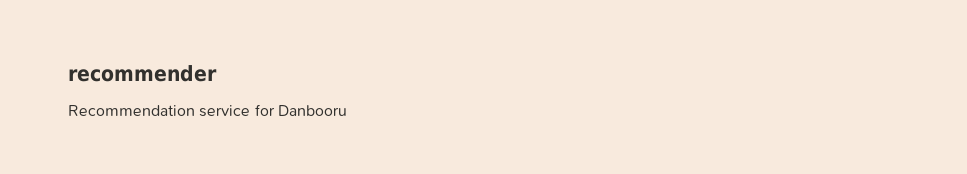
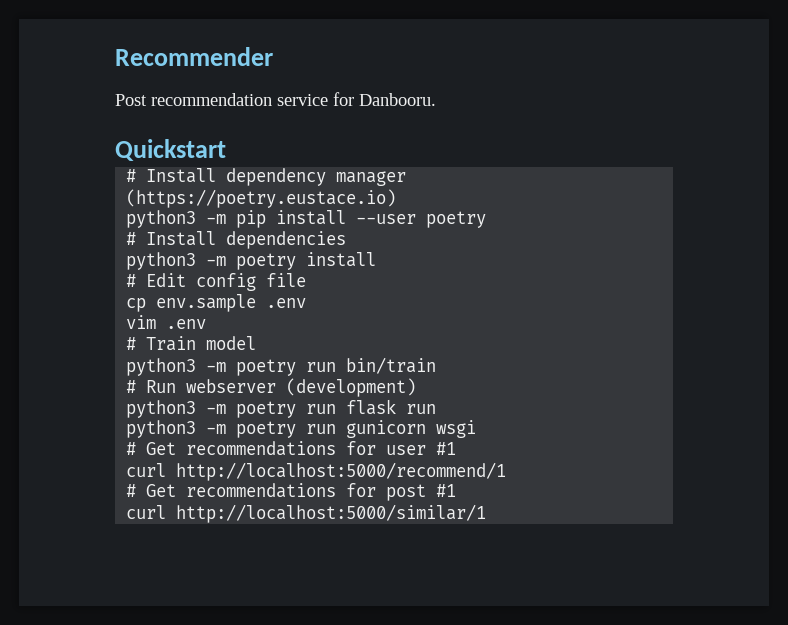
[68,65,217,82] [68,104,347,117] recommender // Recommendation service for Danbooru -> [115,47,273,66] [115,92,436,106] [115,139,226,161] [126,168,407,186] [126,189,397,208] [126,210,487,228] [126,231,347,249] [126,252,377,270] [126,273,307,291] [126,294,307,312] [126,315,207,329] [126,336,257,351] [126,357,437,376] [126,378,417,397] [126,399,437,418] [126,420,477,438] [126,441,457,456] [126,462,507,481] [126,483,457,501] [126,504,487,523] Recommender // Post recommendation service for Danbooru. // Quickstart // # Install dependency manager (https://poetry.eustace.io) // python3 -m pip install --user poetry // # Install dependencies // python3 -m poetry install // # Edit config file // cp env.sample .env // vim .env // # Train model // python3 -m poetry run bin/train // # Run webserver (development) // python3 -m poetry run flask run // python3 -m poetry run gunicorn wsgi // # Get recommendations for user #1 // curl http://localhost:5000/recommend/1 // # Get recommendations for post #1 // curl http://localhost:5000/similar/1

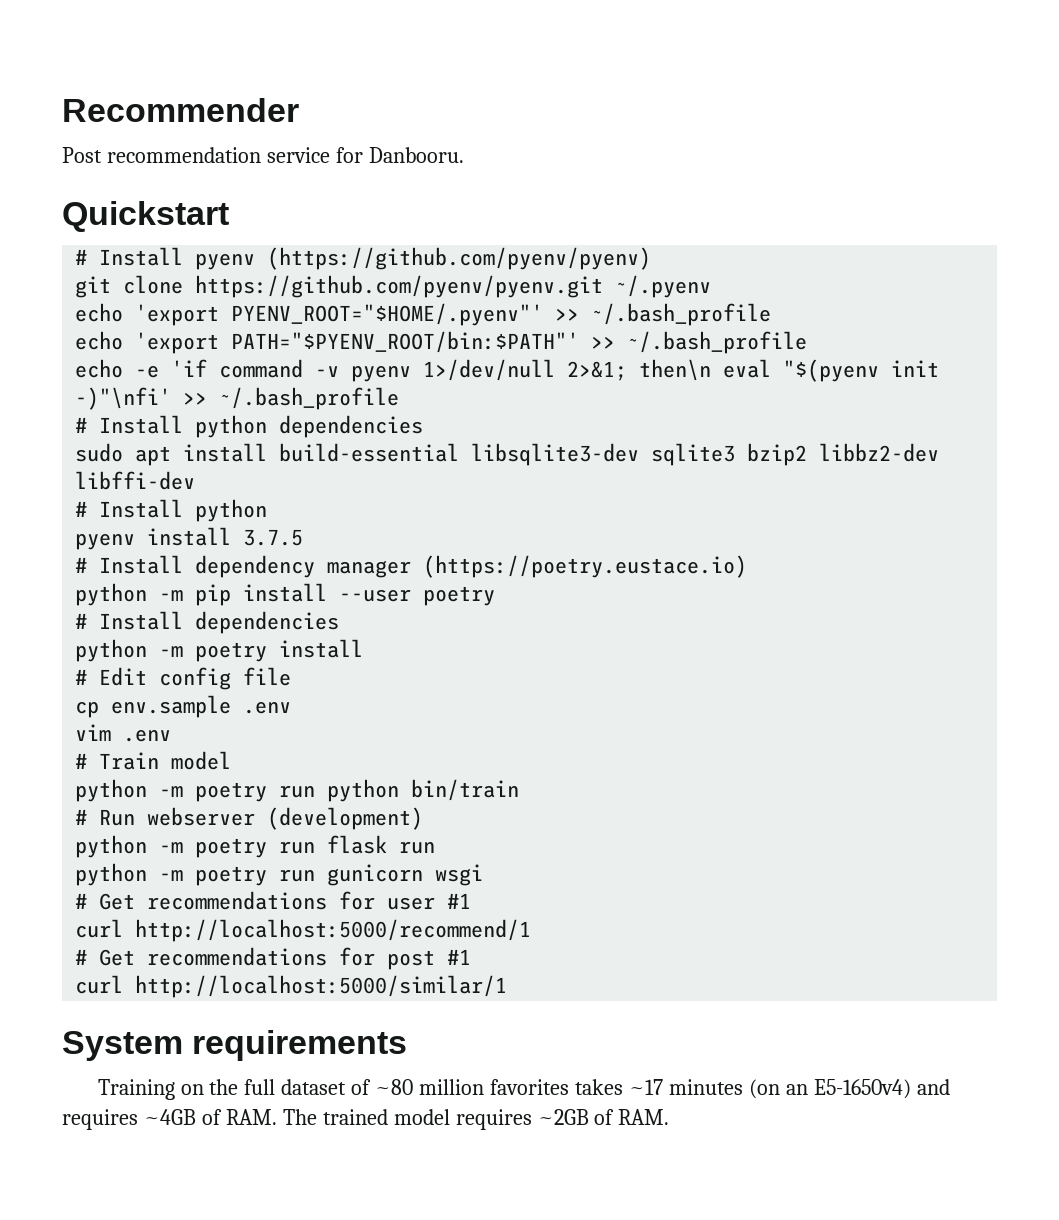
(226, 150) none -> [75,247,652,270] [75,275,712,298] [75,303,772,326] [75,331,808,354] [75,359,940,382] [75,387,400,410] [75,415,424,438] [75,443,940,466] [75,471,196,490] [75,499,268,522] [75,527,304,550] // # Install pyenv (https://github.com/pyenv/pyenv) // git clone https://github.com/pyenv/pyenv.git ~/.pyenv // echo 'export PYENV_ROOT="$HOME/.pyenv"' >> ~/.bash_profile // echo 'export PATH="$PYENV_ROOT/bin:$PATH"' >> ~/.bash_profile // echo -e 'if command -v pyenv 1>/dev/null 2>&1; then\n eval "$(pyenv init -)"\nfi' >> ~/.bash_profile // # Install python dependencies // sudo apt install build-essential libsqlite3-dev sqlite3 bzip2 libbz2-dev libffi-dev // # Install python // pyenv install 3.7.5
[126,210,197,228] python3 -> [75,583,148,606] python
[126,252,197,270] python3 -> [75,639,148,662] python
[126,358,337,376] python3 -m poetry run -> [75,779,400,802] python -m poetry run python
[126,400,197,418] python3 -> [75,835,148,858] python
[126,420,197,438] python3 -> [75,863,148,886] python
(487, 513) none -> [62,1030,408,1061] [97,1079,950,1100] [62,1109,670,1130] // System requirements // Training on the full dataset of ~80 million favorites takes ~17 minutes (on an E5-1650v4) and requires ~4GB of RAM. The trained model requires ~2GB of RAM.

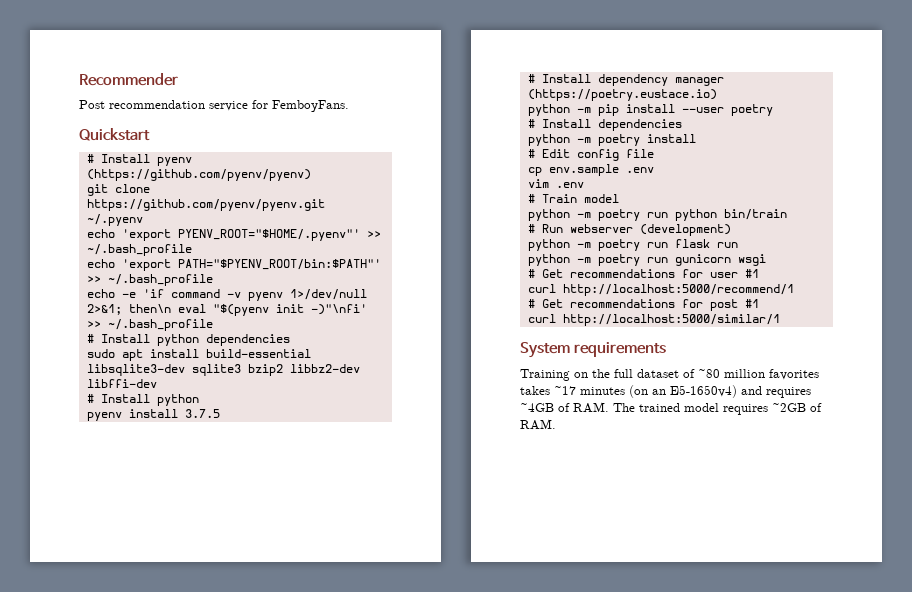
[368,147,464,163] Danbooru. -> [272,100,349,112] FemboyFans.

